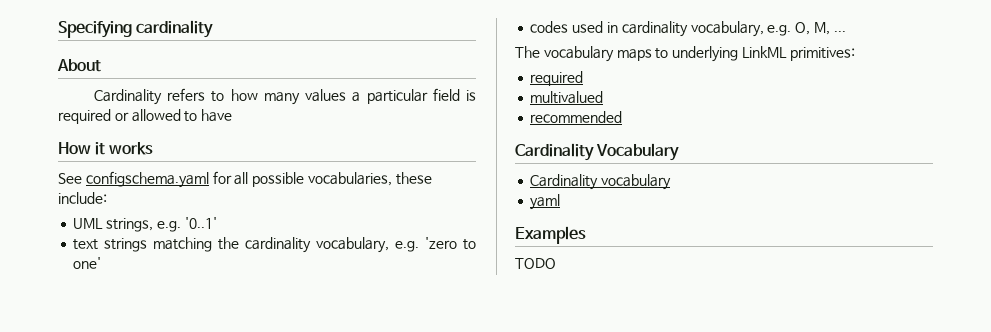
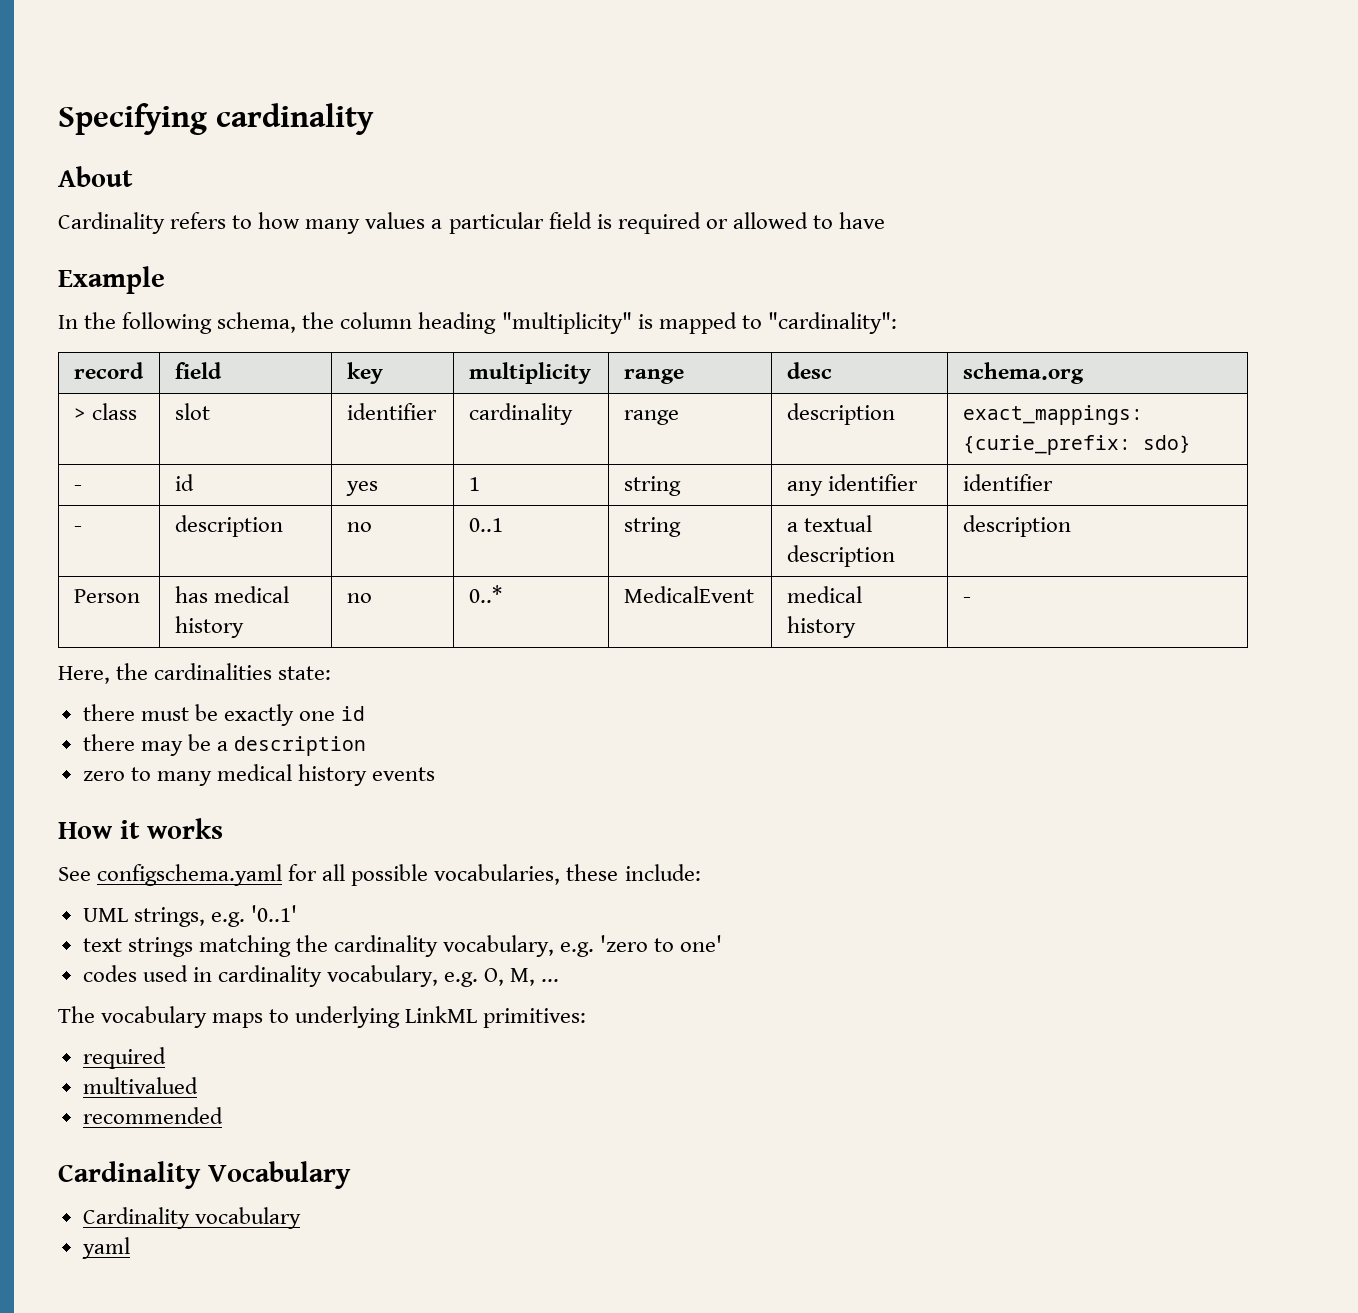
(233, 115) none -> [58,266,165,294] [58,312,897,334] [73,362,144,379] [174,362,222,379] [346,362,383,384] [468,362,591,384] [623,369,684,384] [786,362,832,379] [962,362,1084,384] [73,403,137,420] [174,403,210,420] [346,403,437,420] [468,403,573,425] [623,410,679,425] [786,403,895,425] [962,405,1143,425] [962,435,1191,455] [73,485,82,491] [174,474,194,491] [345,481,378,496] [468,477,480,491] [623,476,681,496] [786,474,918,496] [962,474,1053,491] [73,526,82,532] [174,515,283,537] [346,522,372,532] [468,518,503,532] [623,517,681,537] [786,515,872,532] [786,545,895,567] [962,515,1071,537] [73,589,140,603] [174,586,289,603] [174,616,244,638] [346,593,372,603] [468,585,502,603] [623,586,754,603] [786,586,862,603] [786,616,856,638] [962,597,971,603] [58,663,332,684] [82,704,366,726] [82,734,367,756] [82,764,436,786] // Example // In the following schema, the column heading "multiplicity" is mapped to "cardinality": // record | field | key | multiplicity | range | desc | schema.org // > class | slot | identifier | cardinality | range | description | exact_mappings: {curie_prefix: sdo} // - | id | yes | 1 | string | any identifier | identifier // - | description | no | 0..1 | string | a textual description | description // Person | has medical history | no | 0..* | MedicalEvent | medical history | - // Here, the cardinalities state: // there must be exactly one id // there may be a description // zero to many medical history events
[515,226,586,244] [515,258,556,269] // Examples // TODO -> (130, 1248) none

